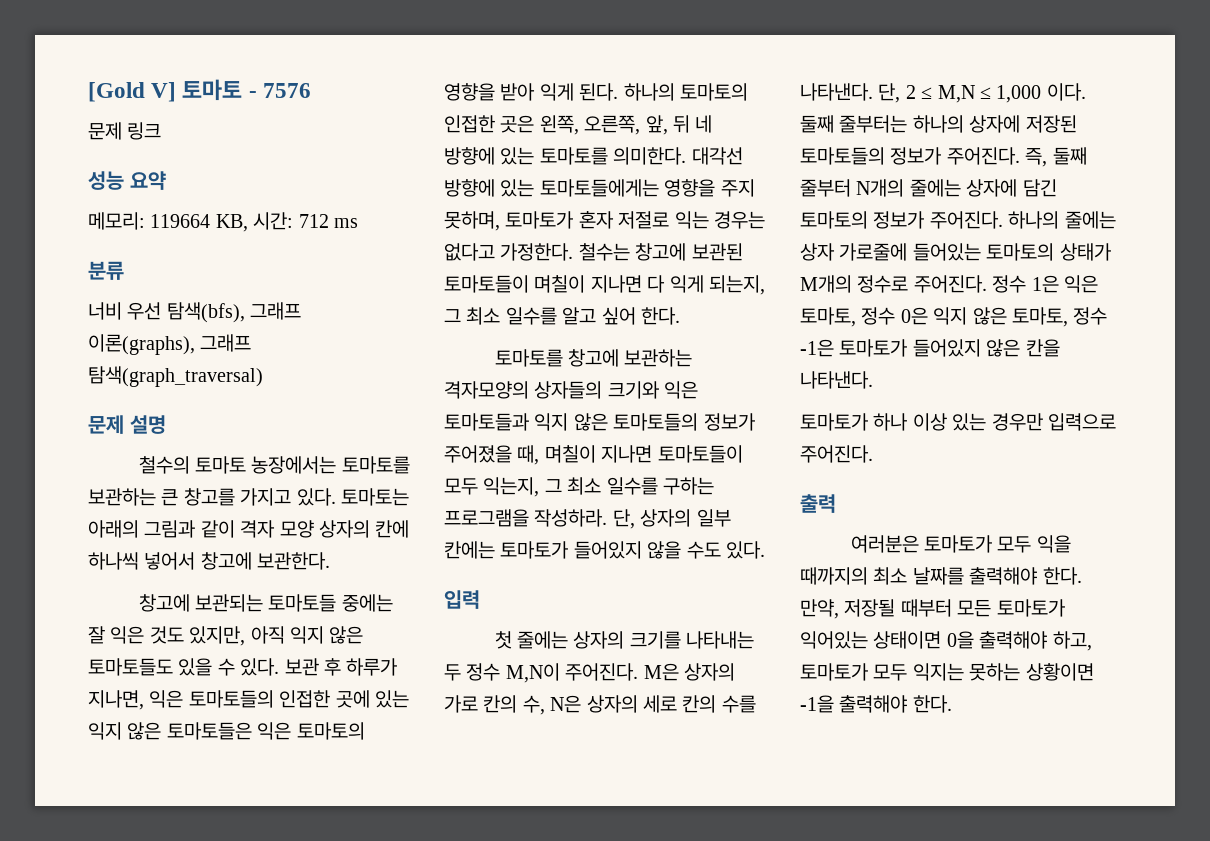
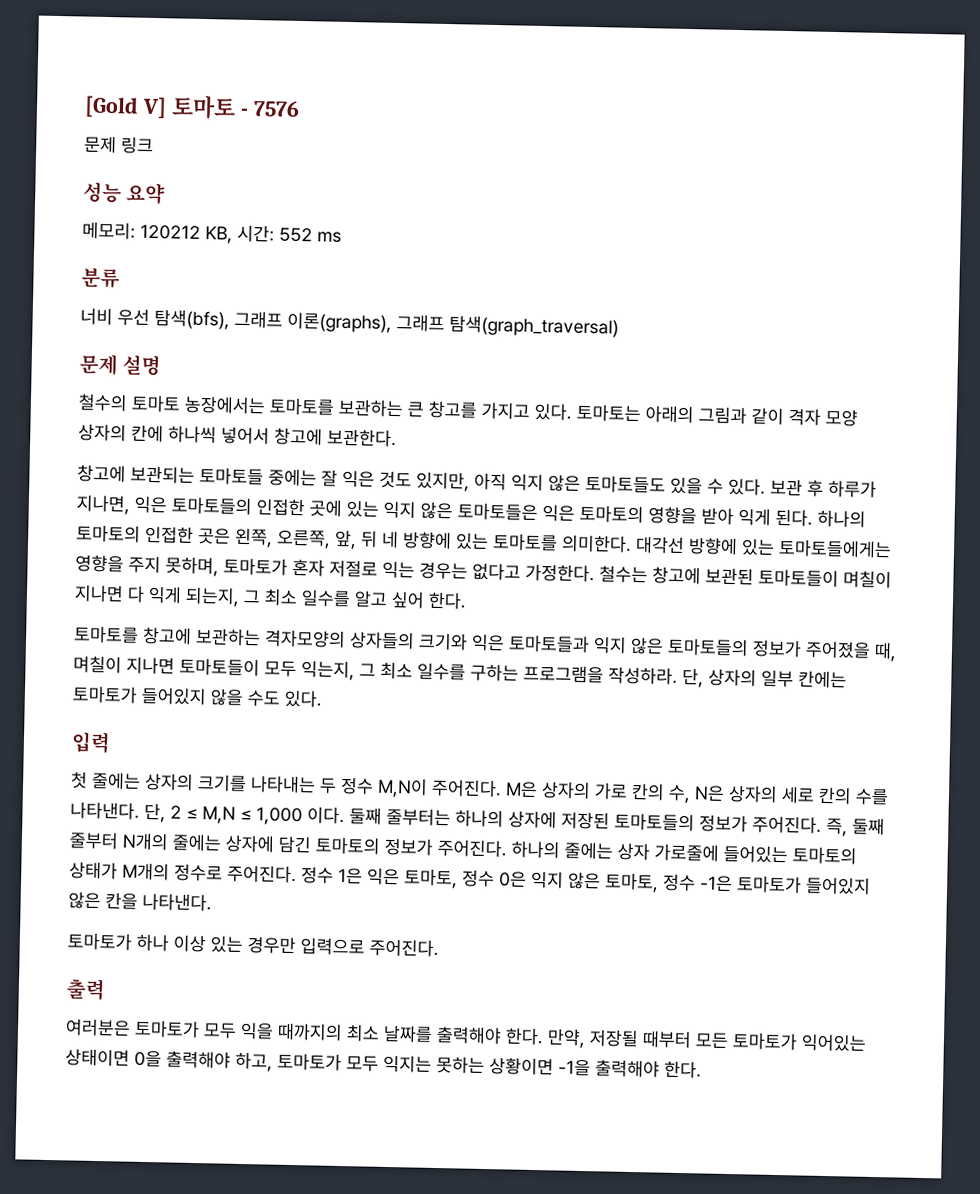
[150,214,211,228] 119664 -> [140,224,201,240] 120212
[298,214,329,228] 712 -> [279,227,313,243] 552

